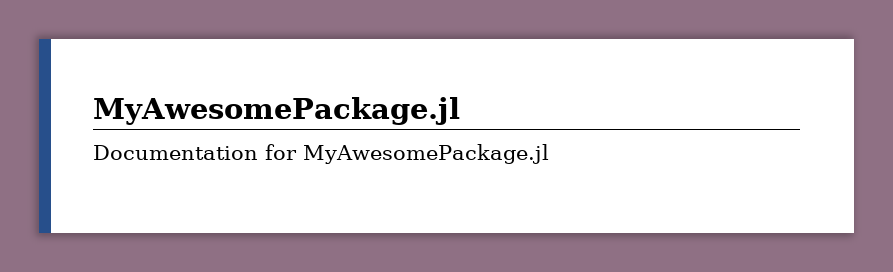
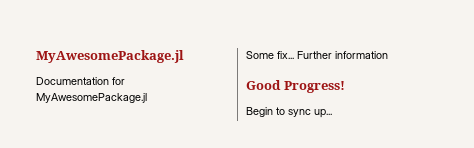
(549, 154) none -> [246,51,388,59] [246,80,345,93] [246,107,332,118] // Some fix... Further information // Good Progress! // Begin to sync up...

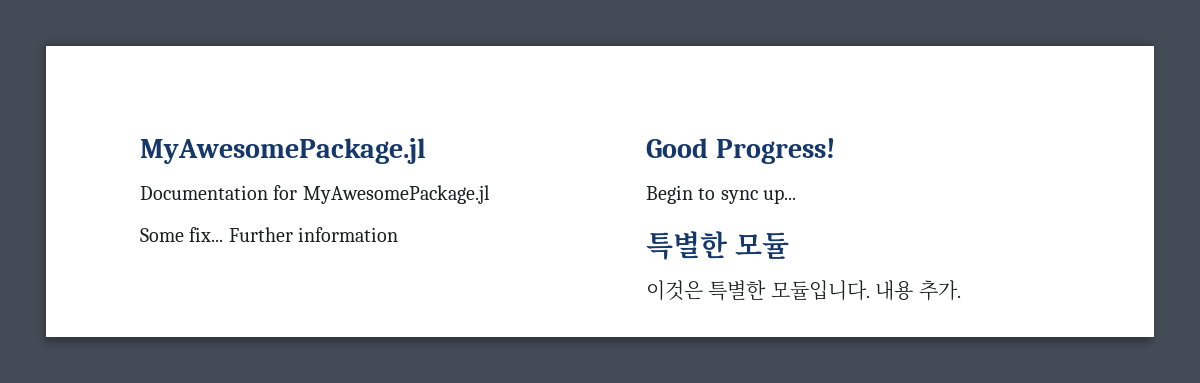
(332, 113) none -> [646,231,789,260] [646,280,961,301] // 특별한 모듈 // 이것은 특별한 모듈입니다. 내용 추가.

